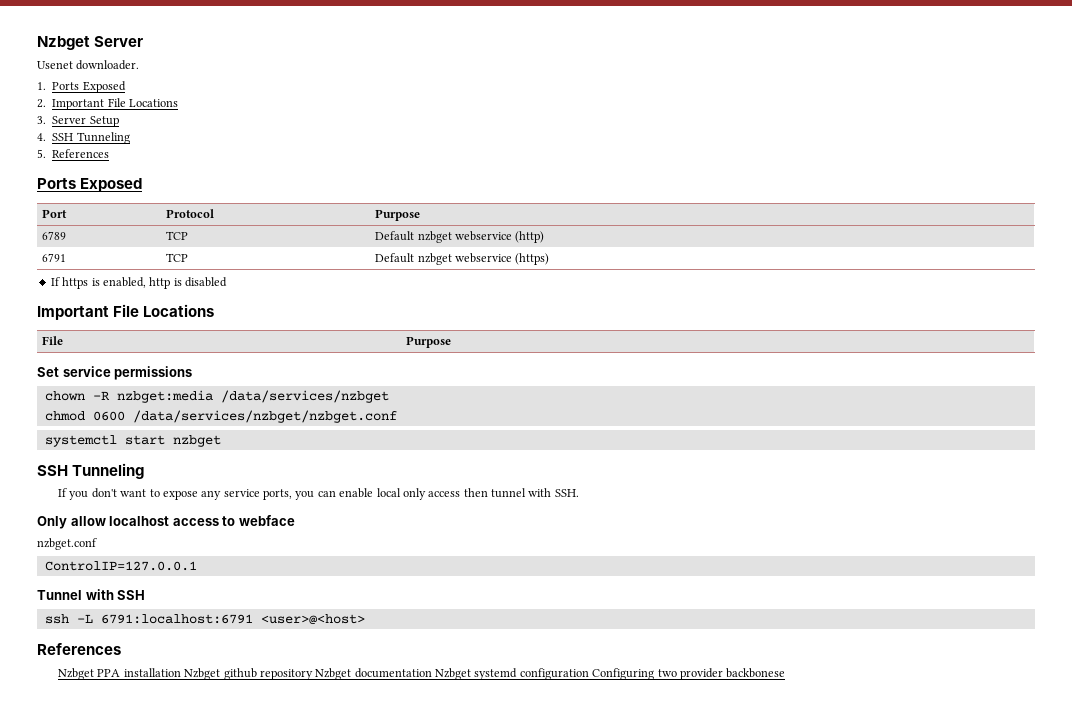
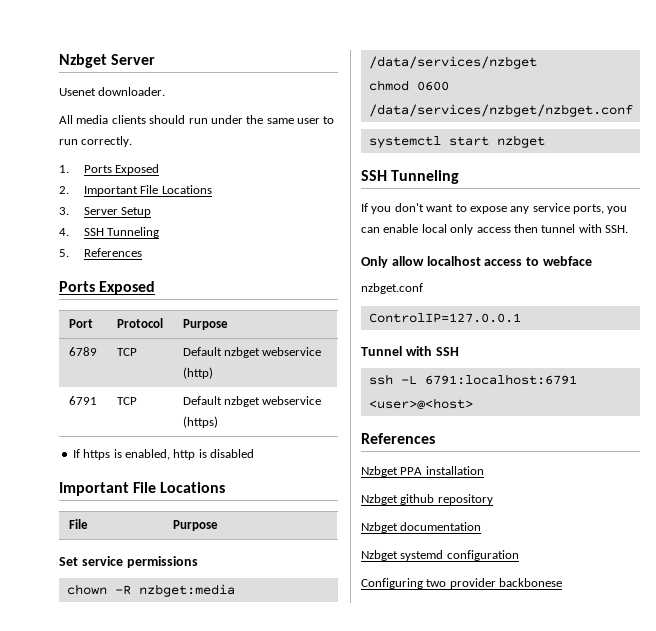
(140, 65) none -> [59,115,335,124] [59,136,133,147] // All media clients should run under the same user to run correctly.
(181, 672) none -> (484, 470) //
(313, 674) none -> (493, 499) //
(432, 673) none -> (482, 526) //
(589, 674) none -> (519, 555) //

